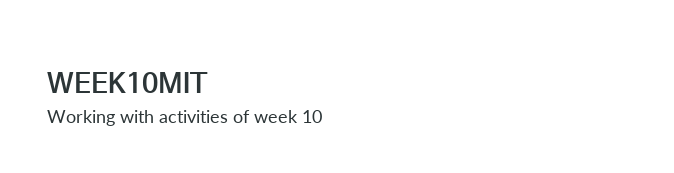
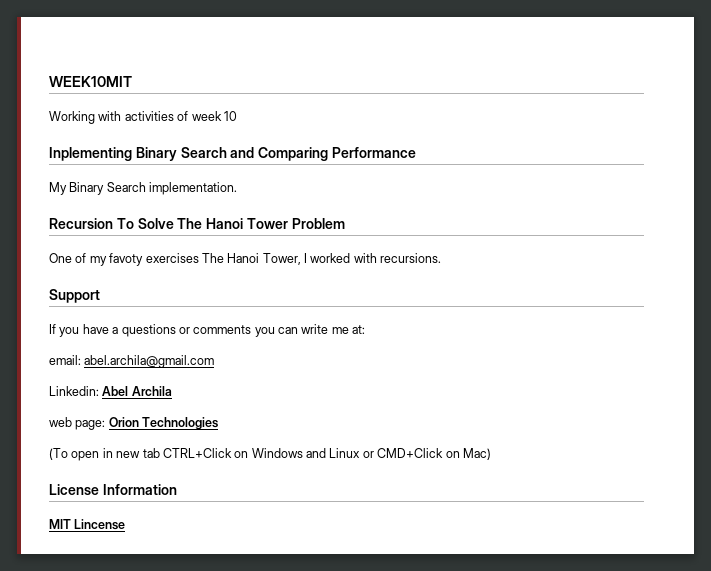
(322, 116) none -> [49,147,416,161] [49,182,238,195] [49,218,345,229] [49,253,442,266] [49,289,100,303] [49,324,366,337] [49,355,215,368] [49,386,172,396] [49,417,219,430] [49,448,491,461] [49,484,177,495] [49,519,126,530] // Inplementing Binary Search and Comparing Performance // My Binary Search implementation. // Recursion To Solve The Hanoi Tower Problem // One of my favoty exercises The Hanoi Tower, I worked with recursions. // Support // If you have a questions or comments you can write me at: // email: abel.archila@gmail.com // Linkedin: Abel Archila // web page: Orion Technologies // (To open in new tab CTRL+Click on Windows and Linux or CMD+Click on Mac) // License Information // MIT Lincense

